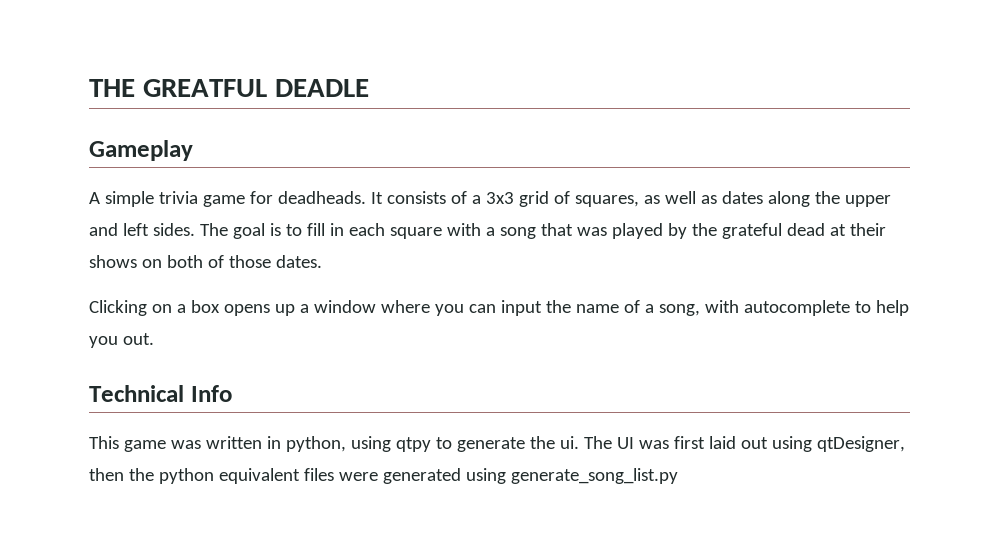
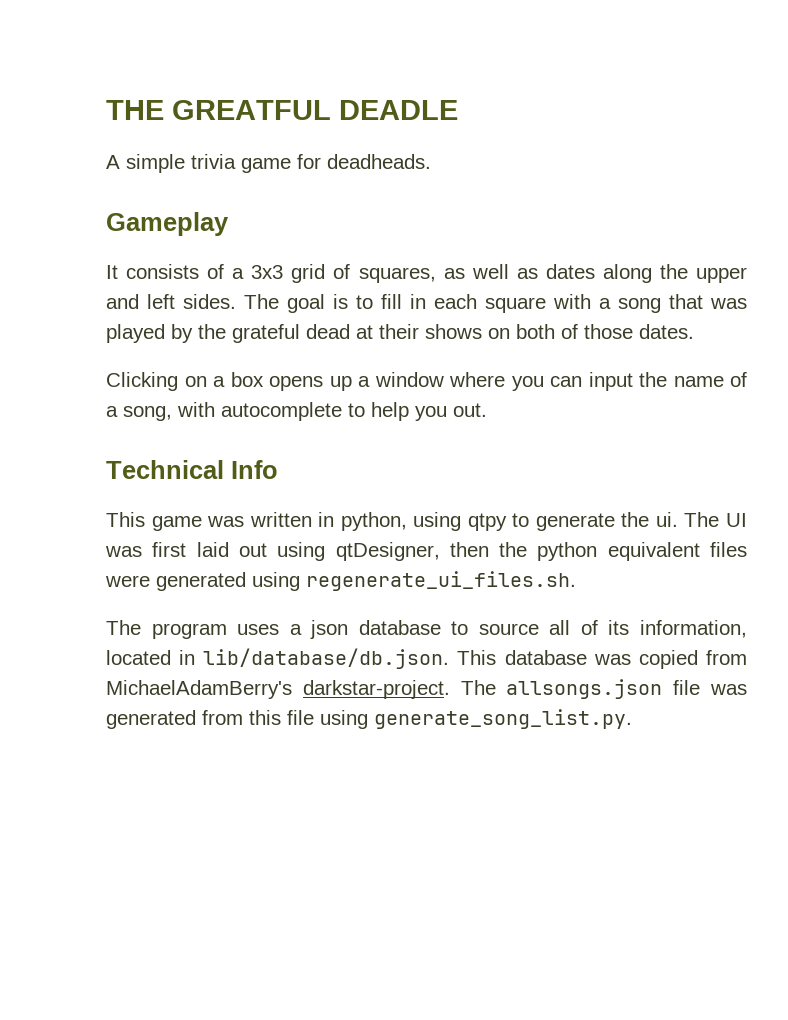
[89,140,193,161] // Gameplay -> (458, 110) none
(366, 197) none -> [106,212,229,236] // Gameplay //
[510,468,678,484] generate_song_list.py -> [306,571,576,591] [106,620,747,639] [106,648,747,669] [106,679,747,699] [106,709,632,729] regenerate_ui_files.sh. // The program uses a json database to source all of its information, located in lib/database/db.json. This database was copied from MichaelAdamBerry's darkstar-project. The allsongs.json file was generated from this file using generate_song_list.py.

